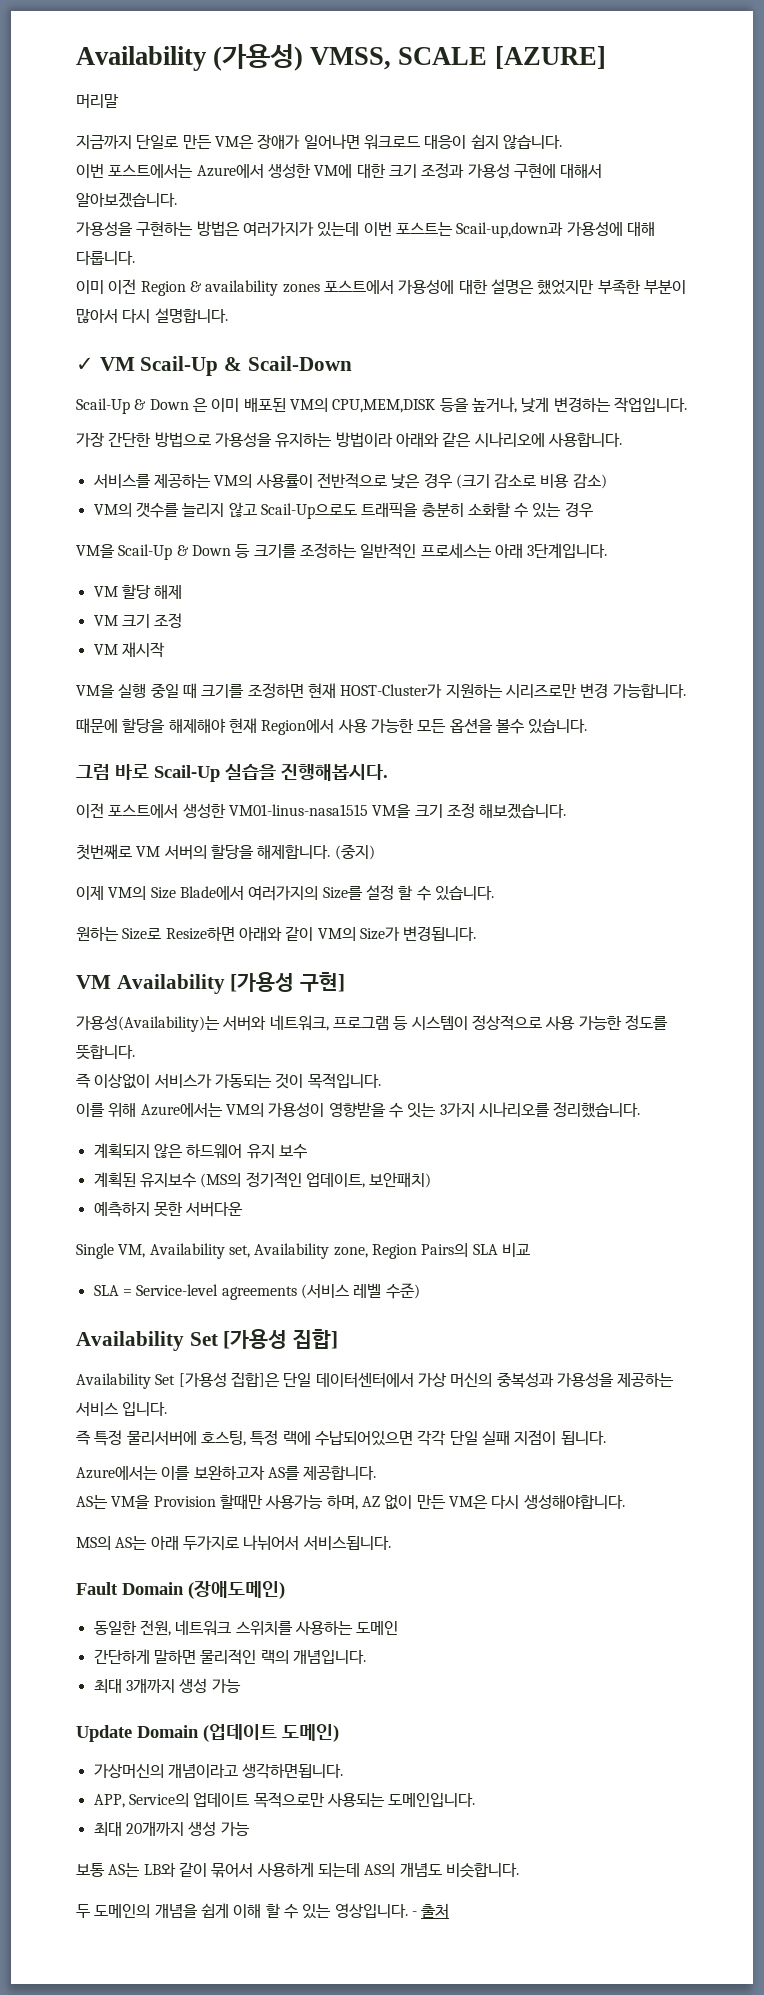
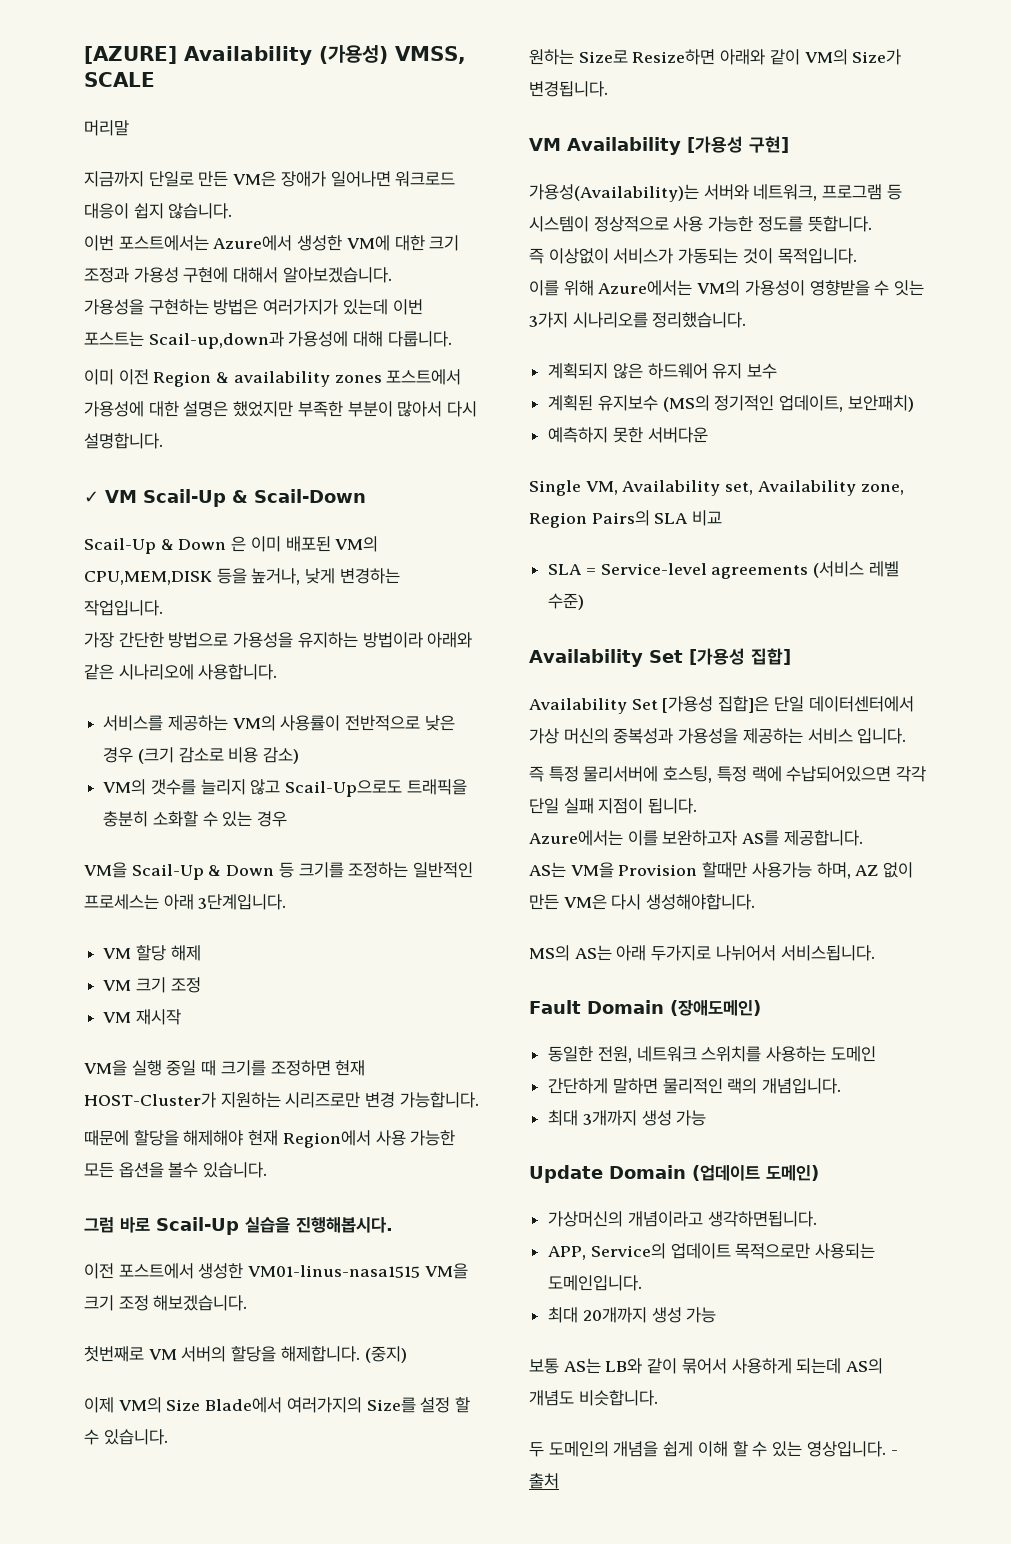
(76, 58) none -> [84,46,177,64] [AZURE]
[494,46,606,69] [AZURE] -> (155, 79) none

